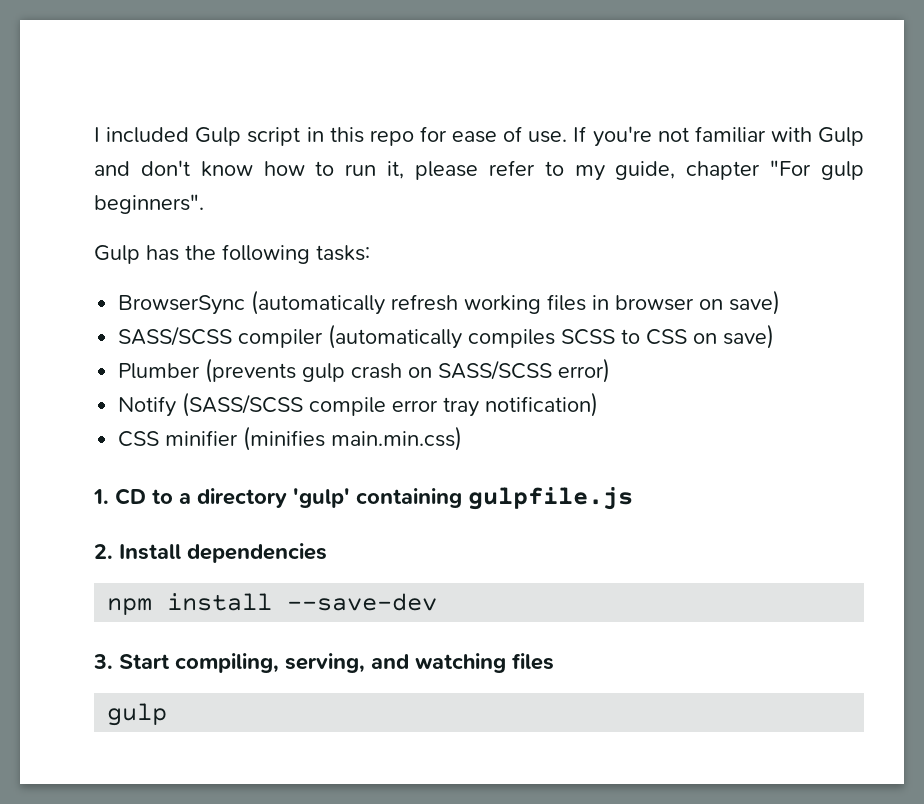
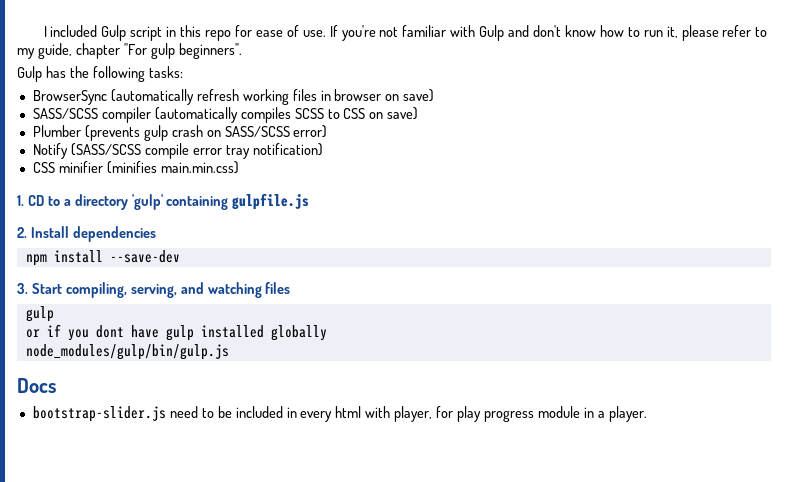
(168, 714) none -> [25,324,327,341] [25,344,229,360] [17,378,56,393] [32,406,647,422] // or if you dont have gulp installed globally // node_modules/gulp/bin/gulp.js // Docs // bootstrap-slider.js need to be included in every html with player, for play progress module in a player.

